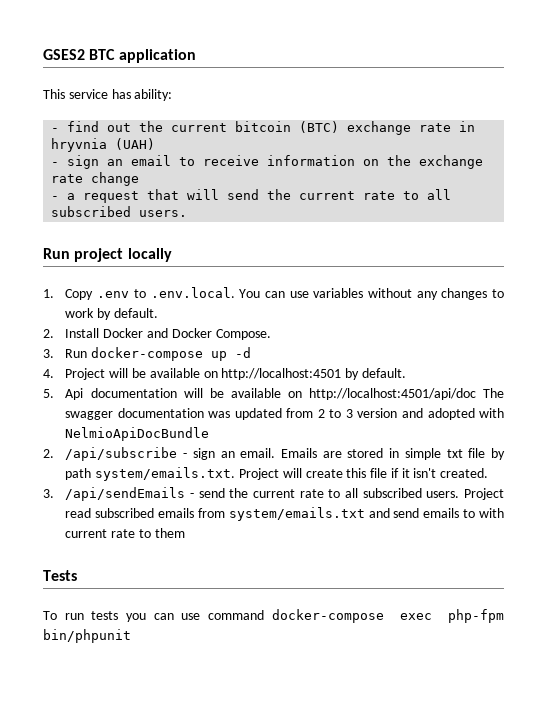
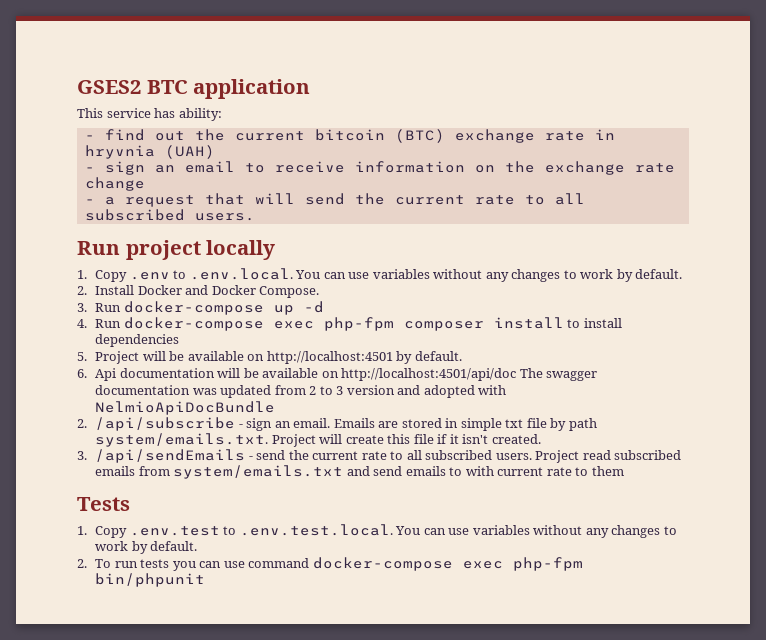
(54, 373) none -> [95,317,622,331] [95,334,180,347] [77,352,87,361] Run docker-compose exec php-fpm composer install to install dependencies // 5.
[43,389,54,398] 5. -> [77,369,87,378] 6.
(77, 575) none -> [77,524,677,538] [95,541,198,554] [77,559,87,568] 1. Copy .env.test to .env.test.local. You can use variables without any changes to work by default. // 2.

